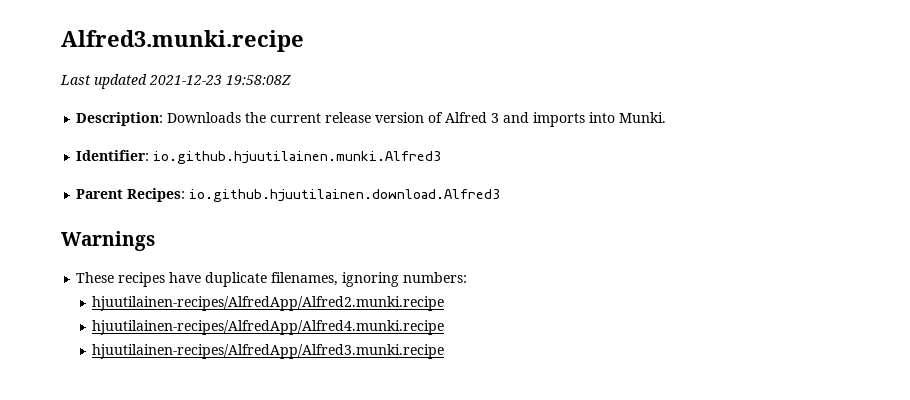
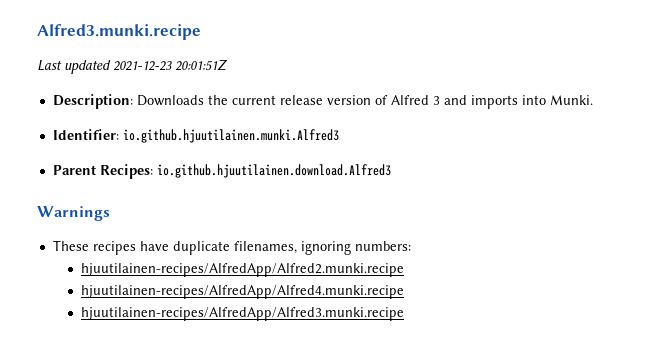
[226,75,291,85] 19:58:08Z -> [175,59,228,71] 20:01:51Z

